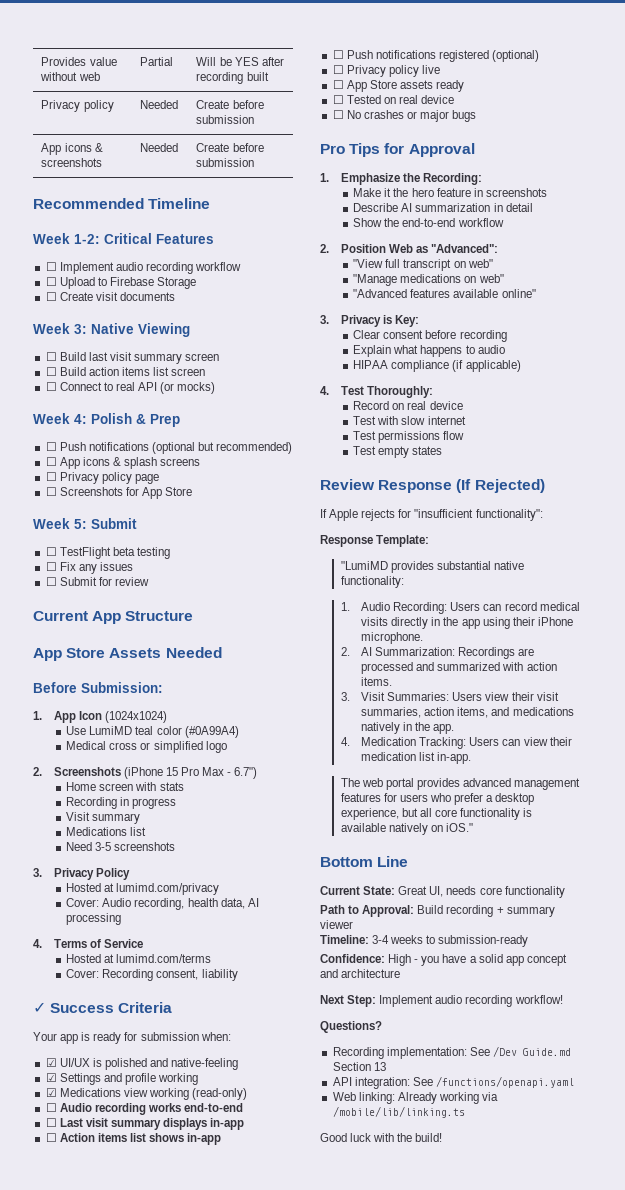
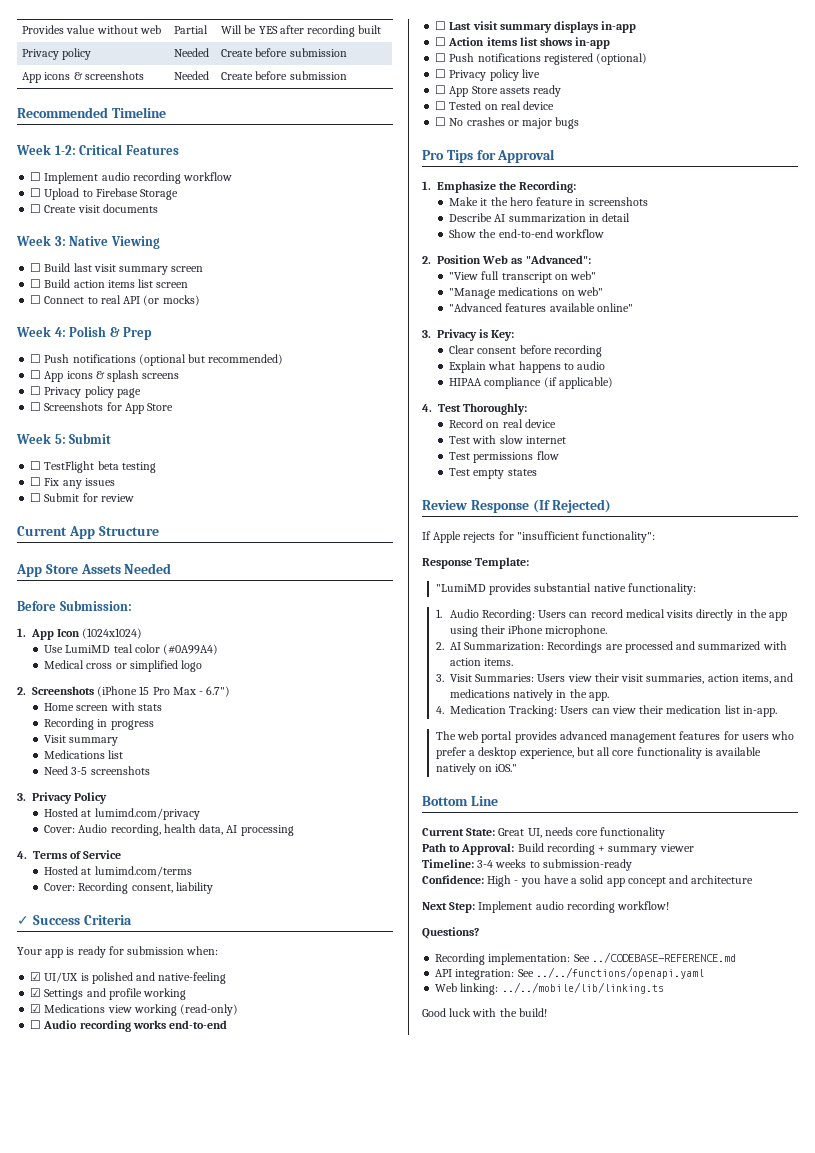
[492,1046,571,1057] [332,1062,386,1071] /Dev Guide.md Section 13 -> [591,952,736,963] ../CODEBASE-REFERENCE.md
[435,1076,574,1088] /functions/openapi.yaml -> [535,967,704,979] ../../functions/openapi.yaml
[397,1092,499,1104] [332,1106,465,1118] Already working via /mobile/lib/linking.ts -> [501,982,664,994] ../../mobile/lib/linking.ts

